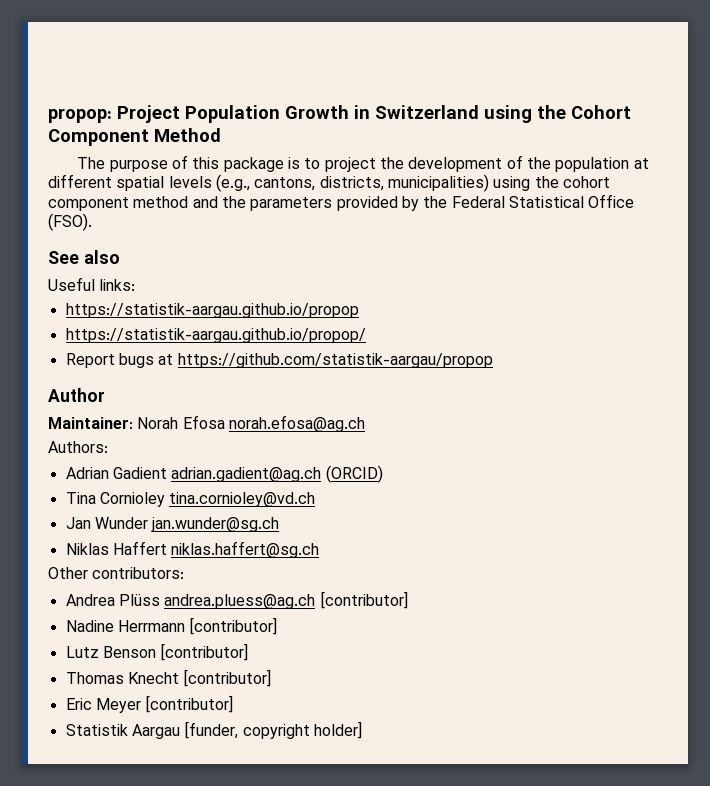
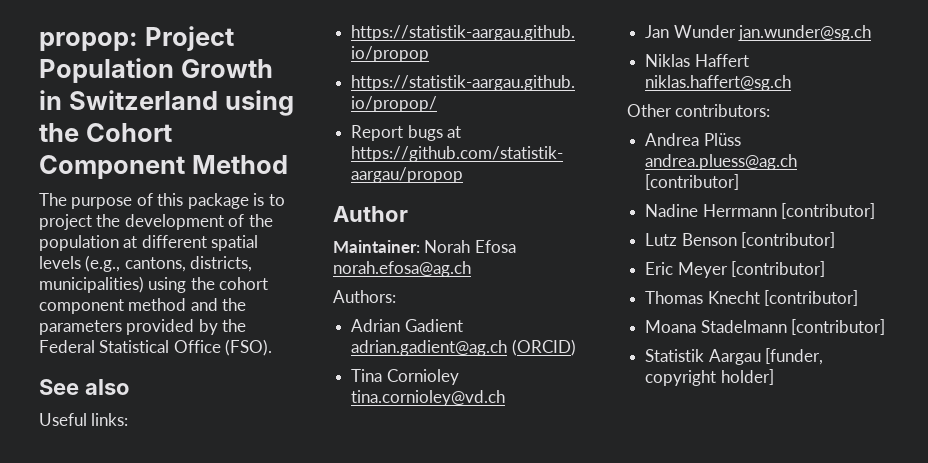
(249, 652) none -> [645,261,826,278] // Eric Meyer [contributor]
[65,698,141,713] Eric Meyer -> [645,320,787,333] Moana Stadelmann

